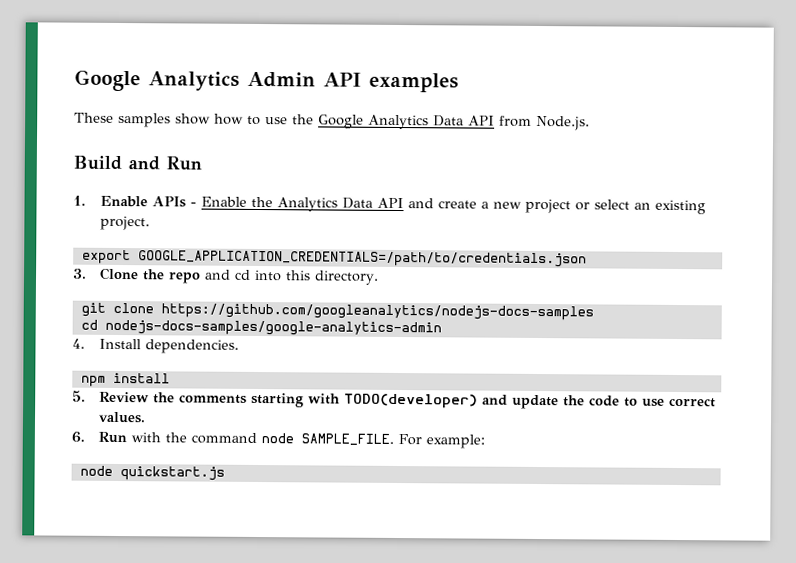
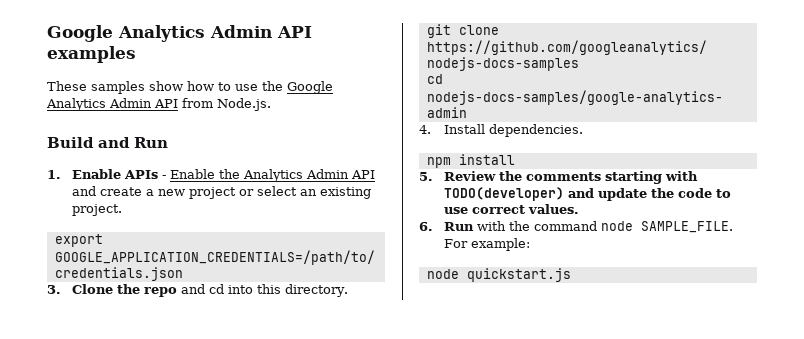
[433,115,464,127] Data -> [109,98,152,108] Admin
[342,197,374,209] Data -> [306,169,350,179] Admin

